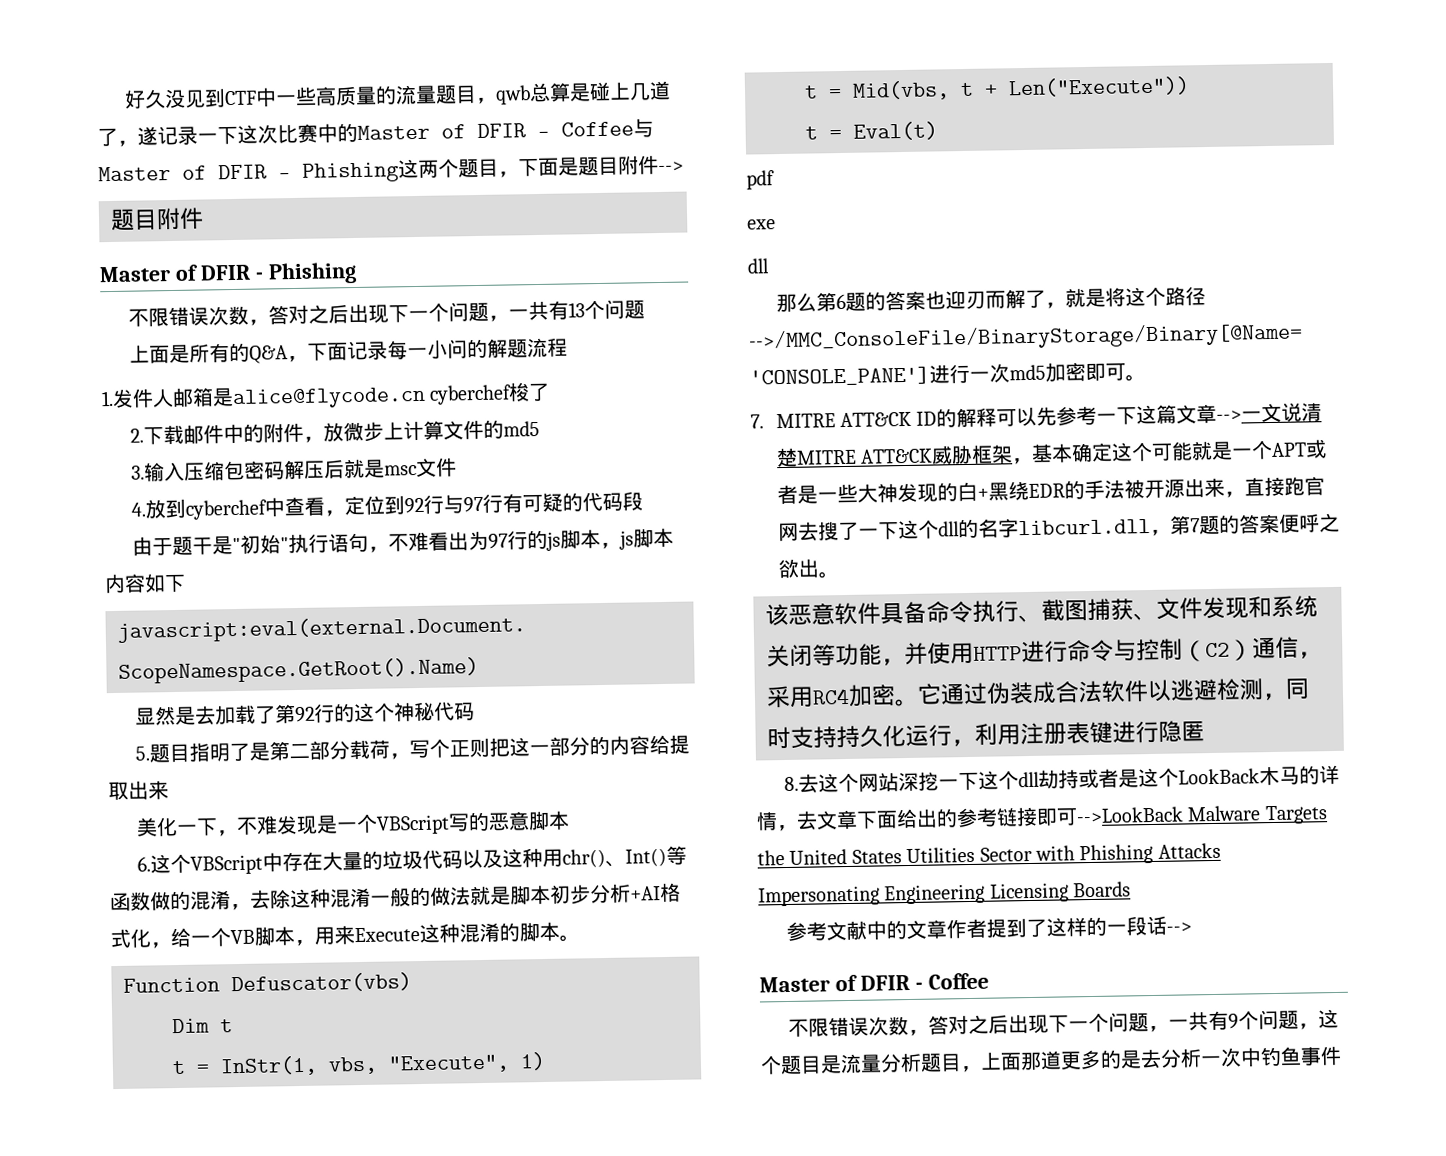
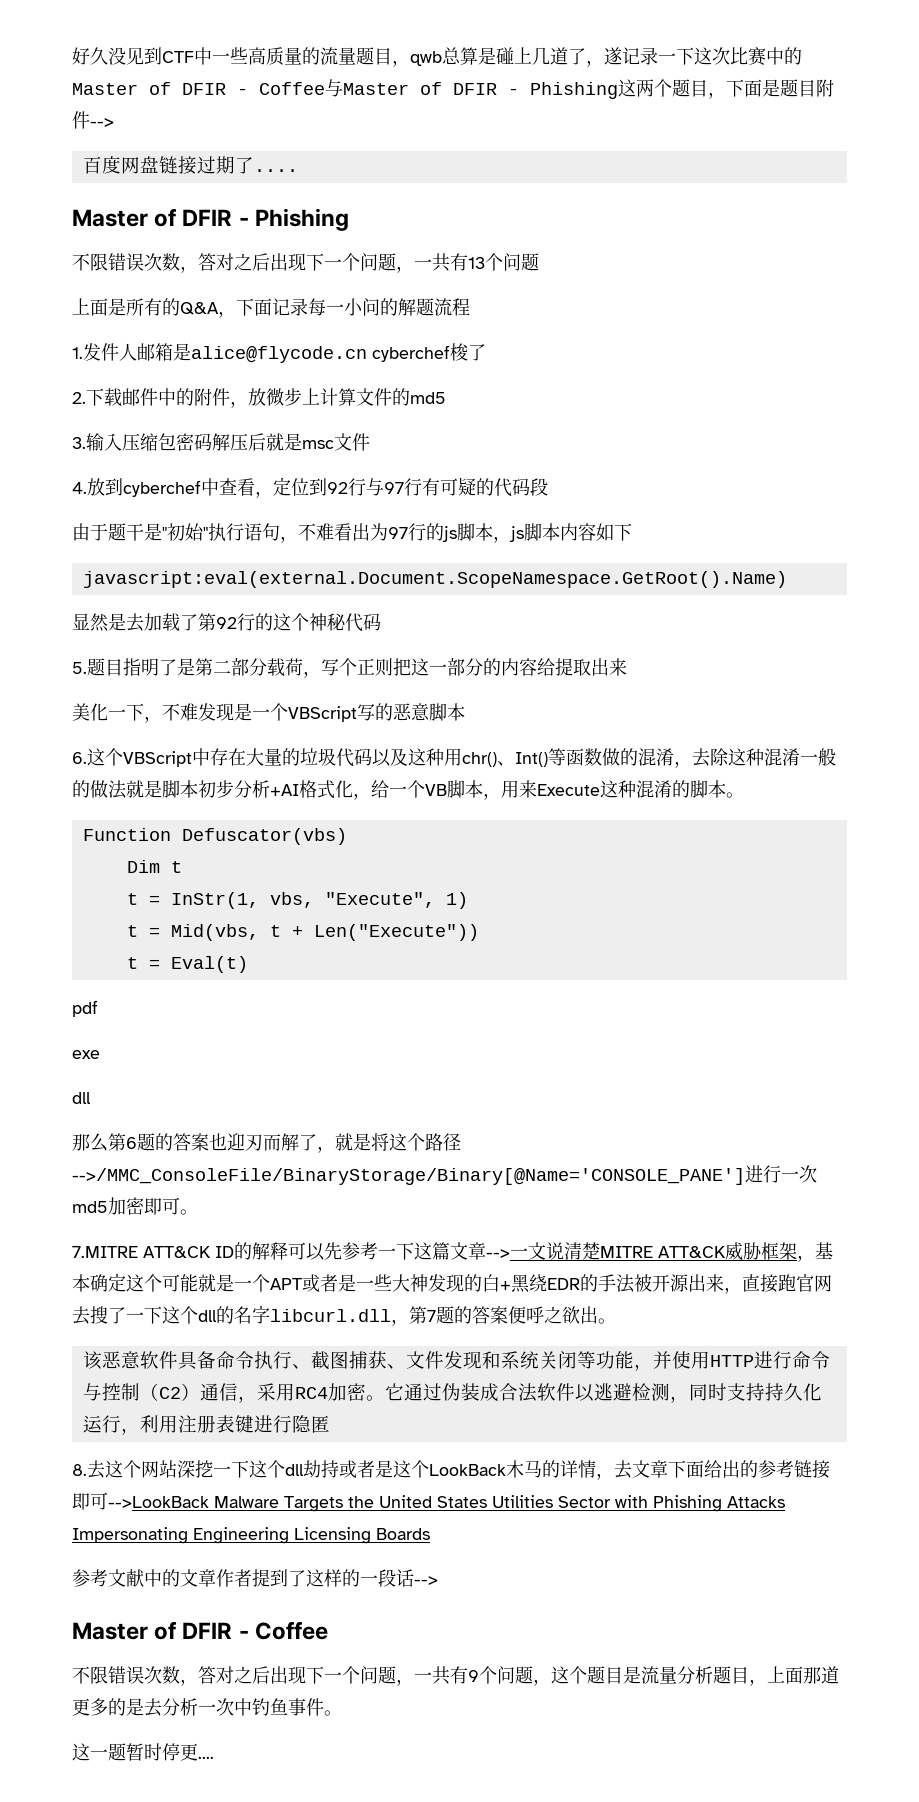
[110,207,204,231] 题目附件 -> [82,156,298,175] 百度网盘链接过期了....
[750,413,836,429] 7. MITRE -> [72,1246,138,1258] 7.MITRE
(1342, 1055) none -> [324,1710,342,1716] [72,1743,214,1761] 。 // 这一题暂时停更....

